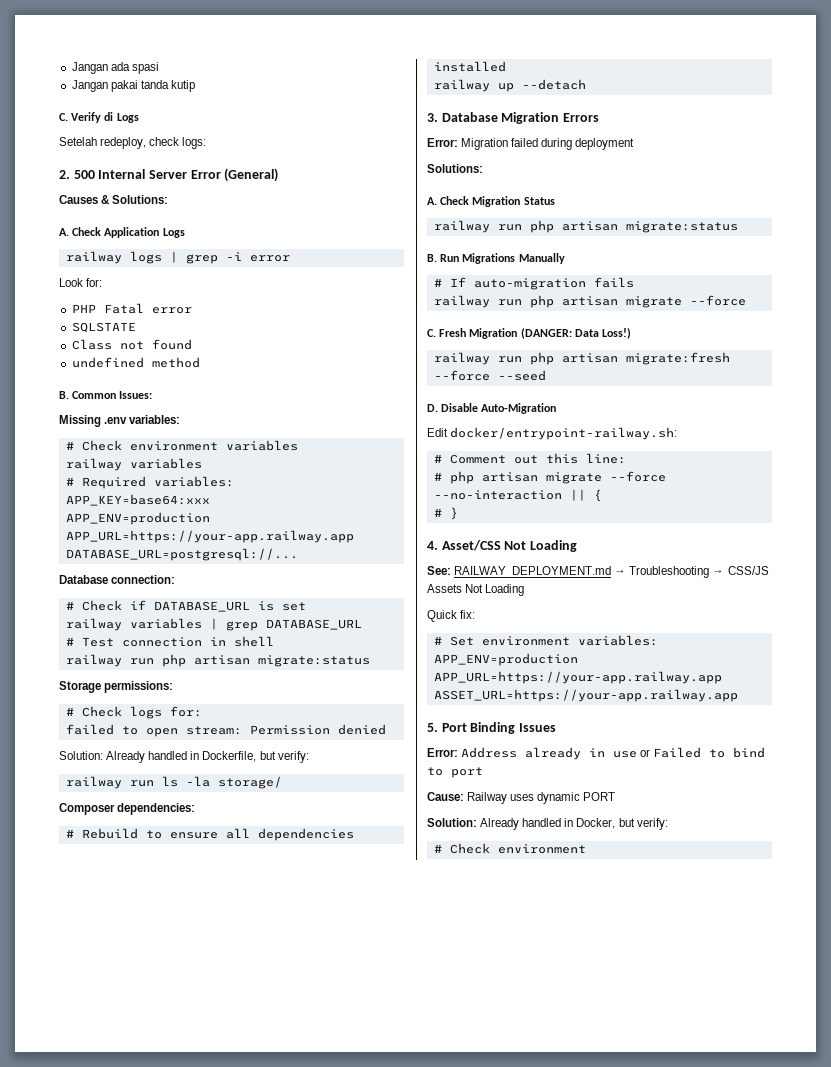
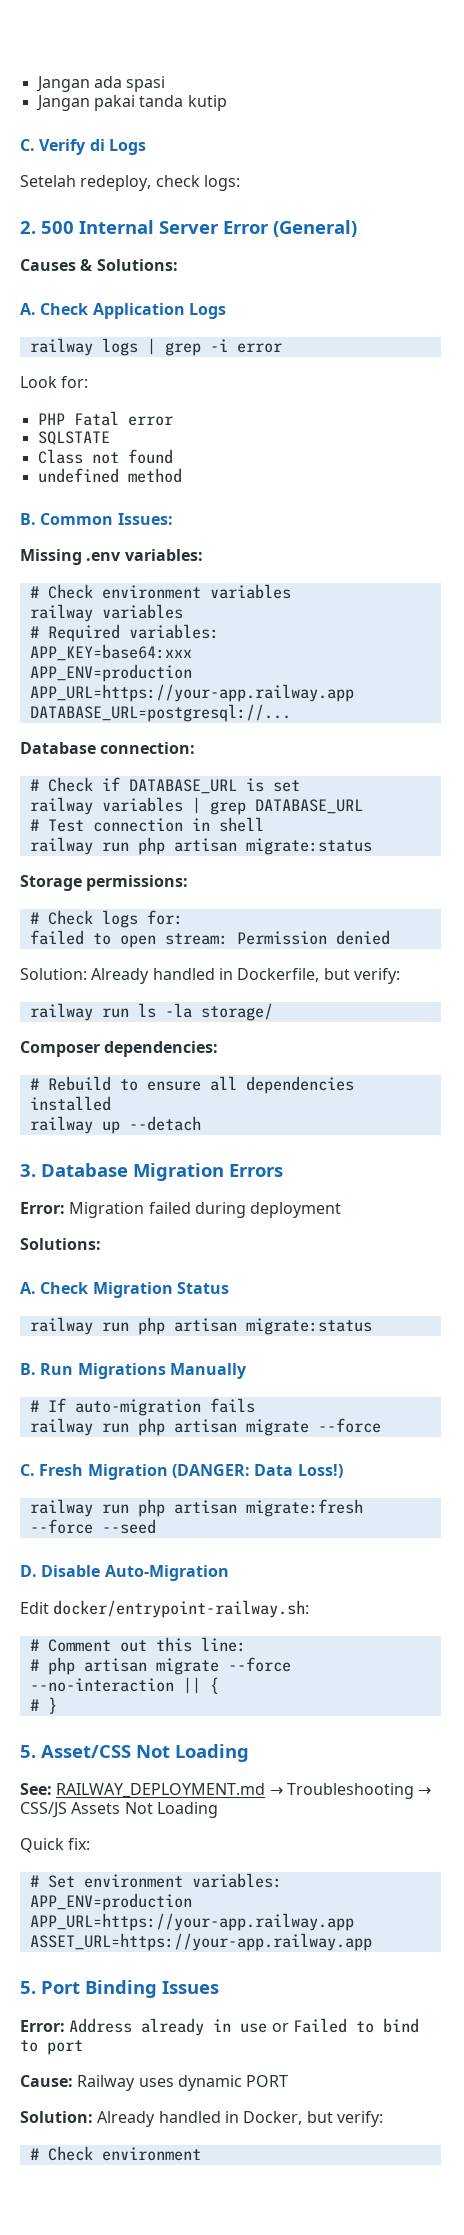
[427,541,438,550] 4. -> [20,1745,36,1758] 5.

